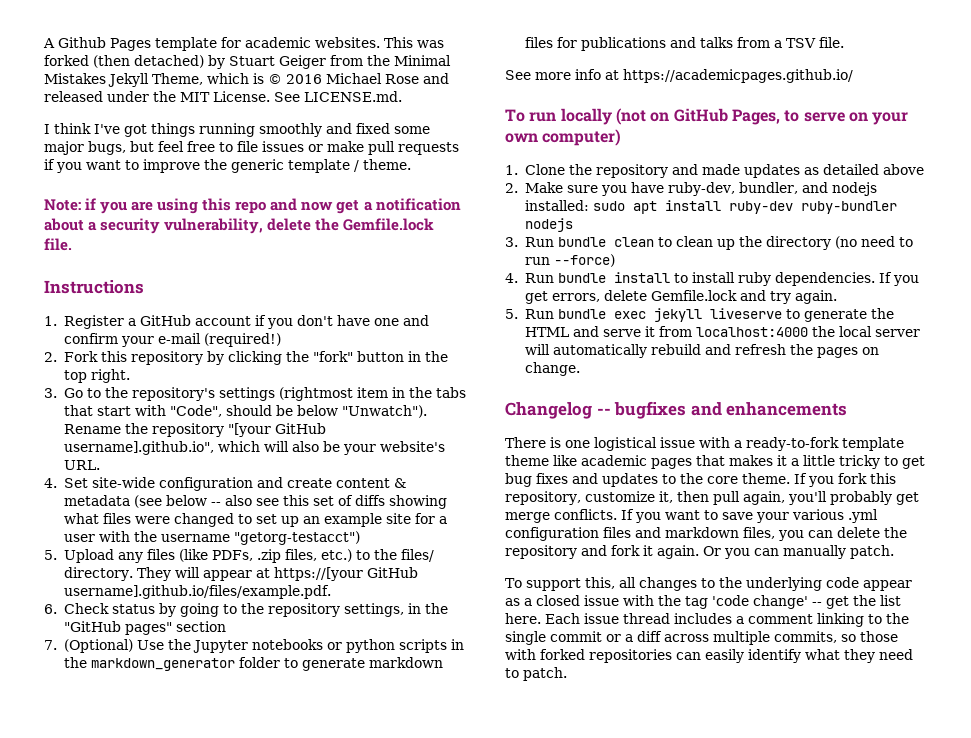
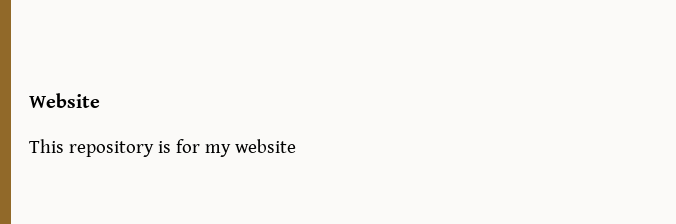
[43,37,444,51] [44,55,451,69] [44,73,449,87] [44,91,402,102] [44,123,430,137] [44,141,459,155] [44,159,411,173] [44,198,461,214] [44,218,435,234] [44,238,72,251] [44,280,144,294] [44,315,429,329] [63,333,281,347] [44,351,448,365] [63,369,130,383] [44,387,466,401] [63,405,427,418] [63,423,326,437] [63,441,445,455] [63,460,100,470] [44,477,406,491] [63,495,447,509] [63,513,447,527] [63,531,360,545] [44,549,434,563] [63,567,418,581] [63,585,331,599] [44,603,448,617] [63,621,226,635] [44,639,464,653] [63,657,443,671] [524,37,844,51] [505,69,853,83] [505,108,909,125] [505,129,622,146] [505,164,924,178] [505,182,877,196] [524,200,897,214] [524,218,573,232] [505,236,913,250] [524,254,615,267] [505,272,919,286] [524,290,837,304] [505,308,894,322] [524,326,920,337] [524,344,879,358] [524,362,580,376] [505,401,848,419] [505,437,904,451] [505,455,925,469] [505,473,896,487] [505,491,919,505] [505,509,878,523] [505,527,907,541] [505,545,894,559] [505,577,912,591] [505,595,901,609] [505,613,909,627] [505,631,898,645] [505,649,913,663] [505,667,567,681] A Github Pages template for academic websites. This was forked (then detached) by Stuart Geiger from the Minimal Mistakes Jekyll Theme, which is © 2016 Michael Rose and released under the MIT License. See LICENSE.md. // I think I've got things running smoothly and fixed some major bugs, but feel free to file issues or make pull requests if you want to improve the generic template / theme. // Note: if you are using this repo and now get a notification about a security vulnerability, delete the Gemfile.lock file. // Instructions // 1. Register a GitHub account if you don't have one and confirm your e-mail (required!) // 2. Fork this repository by clicking the "fork" button in the top right. // 3. Go to the repository's settings (rightmost item in the tabs that start with "Code", should be below "Unwatch"). Rename the repository "[your GitHub username].github.io", which will also be your website's URL. // 4. Set site-wide configuration and create content & metadata (see below -- also see this set of diffs showing what files were changed to set up an example site for a user with the username "getorg-testacct") // 5. Upload any files (like PDFs, .zip files, etc.) to the files/ directory. They will appear at https://[your GitHub username].github.io/files/example.pdf. // 6. Check status by going to the repository settings, in the "GitHub pages" section // 7. (Optional) Use the Jupyter notebooks or python scripts in the markdown_generator folder to generate markdown files for publications and talks from a TSV file. // See more info at https://academicpages.github.io/ // To run locally (not on GitHub Pages, to serve on your own computer) // 1. Clone the repository and made updates as detailed above // 2. Make sure you have ruby-dev, bundler, and nodejs installed: sudo apt install ruby-dev ruby-bundler nodejs // 3. Run bundle clean to clean up the directory (no need to run --force) // 4. Run bundle install to install ruby dependencies. If you get errors, delete Gemfile.lock and try again. // 5. Run bundle exec jekyll liveserve to generate the HTML and serve it from localhost:4000 the local server will automatically rebuild and refresh the pages on change. // Changelog -- bugfixes and enhancements // There is one logistical issue with a ready-to-fork template theme like academic pages that makes it a little tricky to get bug fixes and updates to the core theme. If you fork this repository, customize it, then pull again, you'll probably get merge conflicts. If you want to save your various .yml configuration files and markdown files, you can delete the repository and fork it again. Or you can manually patch. // To support this, all changes to the underlying code appear as a closed issue with the tag 'code change' -- get the list here. Each issue thread includes a comment linking to the single commit or a diff across multiple commits, so those with forked repositories can easily identify what they need to patch. -> [29,93,100,108] [29,139,296,157] Website // This repository is for my website

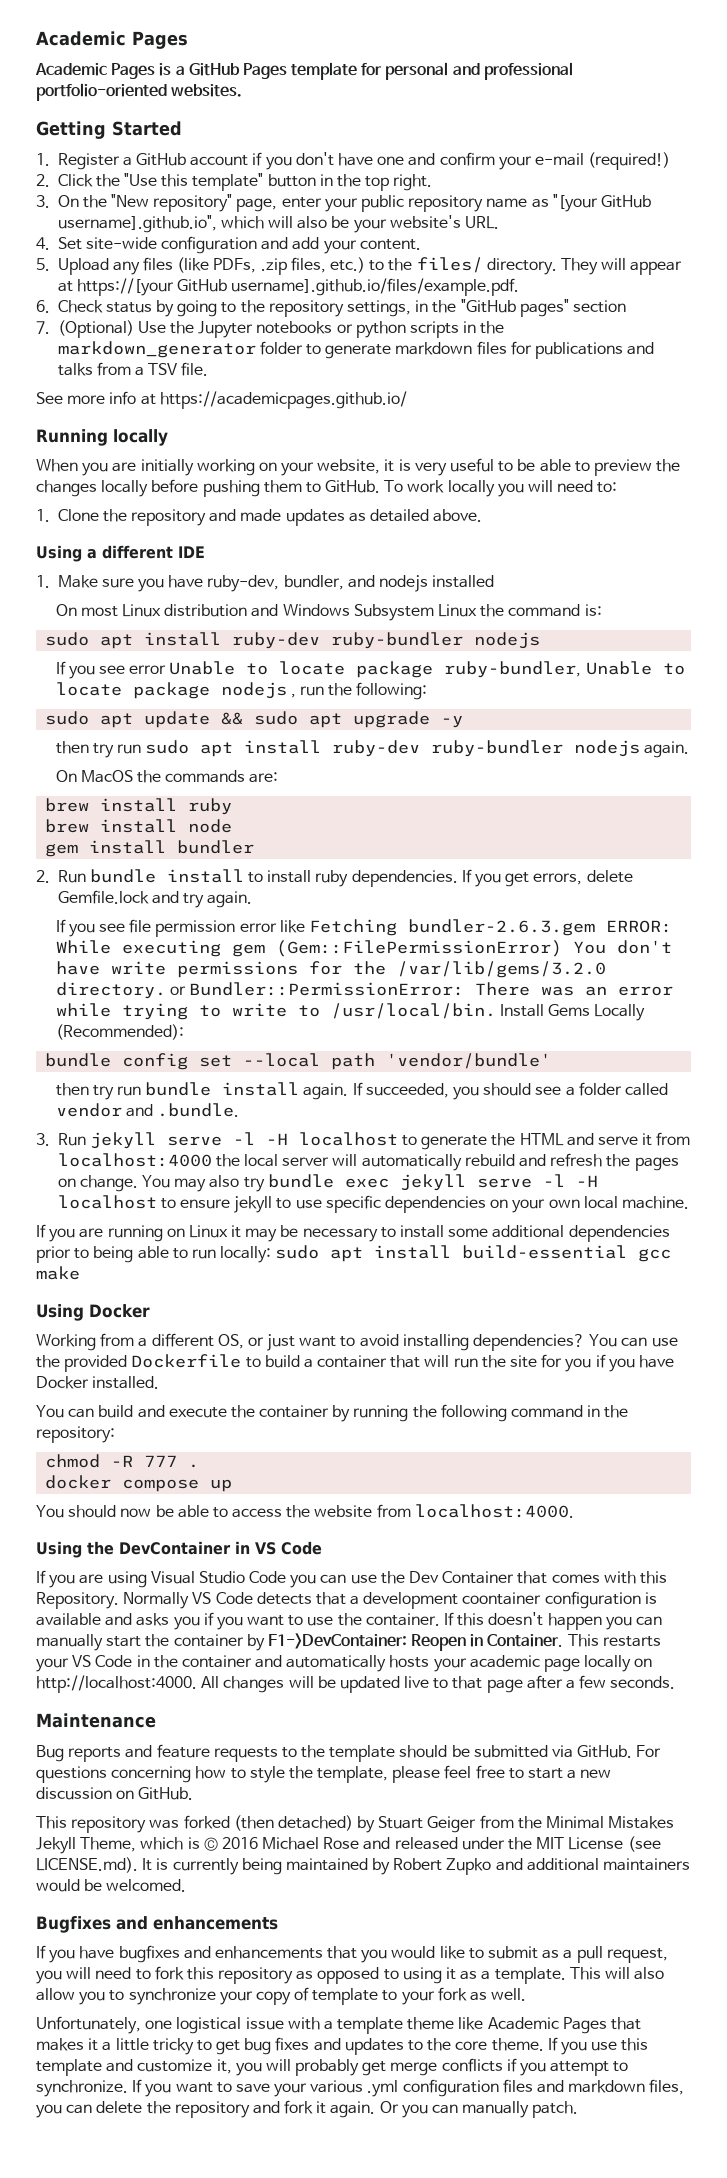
[29,93,100,108] [29,139,296,157] Website // This repository is for my website -> [36,31,188,49] [35,62,573,80] [36,83,243,101] [36,121,182,139] [36,152,671,170] [36,173,433,191] [36,194,651,212] [57,215,500,233] [36,236,421,254] [36,257,683,275] [57,278,520,296] [36,299,626,317] [36,320,505,338] [57,341,655,359] [57,362,209,376] [36,391,407,409] [36,429,168,446] [36,458,681,476] [36,479,618,497] [36,509,483,526] [36,545,205,562] [36,575,495,592] [55,604,602,621] [45,632,541,649] [55,661,685,679] [55,682,428,700] [45,711,464,728] [55,740,690,758] [55,770,279,783] [45,798,233,815] [45,819,233,833] [45,840,255,857] [36,869,633,887] [57,890,253,908] [55,919,673,937] [55,940,672,957] [55,961,606,978] [55,982,674,999] [55,1003,646,1021] [55,1024,184,1040] [45,1053,552,1070] [55,1082,668,1100] [55,1103,240,1117] [36,1132,691,1150] [57,1153,679,1171] [57,1174,598,1192] [57,1195,689,1213] [36,1224,670,1242] [36,1245,672,1263] [36,1266,80,1280] [36,1304,150,1321] [36,1333,678,1351] [36,1354,674,1372] [36,1376,160,1389] [36,1404,629,1422] [36,1426,115,1443] [45,1454,200,1468] [45,1475,233,1492] [36,1504,574,1518] [36,1541,322,1558] [36,1570,667,1588] [36,1591,657,1609] [36,1612,662,1630] [36,1633,661,1651] [36,1655,653,1672] [36,1675,676,1693] [36,1713,156,1728] [36,1744,662,1762] [36,1765,612,1783] [36,1787,194,1800] [36,1815,675,1833] [36,1836,661,1854] [36,1857,691,1875] [36,1879,187,1892] [36,1916,278,1933] [36,1945,668,1963] [36,1966,665,1984] [36,1987,527,2005] [36,2016,642,2034] [36,2037,649,2055] [36,2058,629,2076] [36,2079,685,2097] [36,2100,579,2118] Academic Pages // Academic Pages is a GitHub Pages template for personal and professional portfolio-oriented websites. // Getting Started // 1. Register a GitHub account if you don't have one and confirm your e-mail (required!) // 2. Click the "Use this template" button in the top right. // 3. On the "New repository" page, enter your public repository name as "[your GitHub username].github.io", which will also be your website's URL. // 4. Set site-wide configuration and add your content. // 5. Upload any files (like PDFs, .zip files, etc.) to the files/ directory. They will appear at https://[your GitHub username].github.io/files/example.pdf. // 6. Check status by going to the repository settings, in the "GitHub pages" section // 7. (Optional) Use the Jupyter notebooks or python scripts in the markdown_generator folder to generate markdown files for publications and talks from a TSV file. // See more info at https://academicpages.github.io/ // Running locally // When you are initially working on your website, it is very useful to be able to preview the changes locally before pushing them to GitHub. To work locally you will need to: // 1. Clone the repository and made updates as detailed above. // Using a different IDE // 1. Make sure you have ruby-dev, bundler, and nodejs installed // On most Linux distribution and Windows Subsystem Linux the command is: // sudo apt install ruby-dev ruby-bundler nodejs // If you see error Unable to locate package ruby-bundler, Unable to locate package nodejs , run the following: // sudo apt update && sudo apt upgrade -y // then try run sudo apt install ruby-dev ruby-bundler nodejs again. // On MacOS the commands are: // brew install ruby // brew install node // gem install bundler // 2. Run bundle install to install ruby dependencies. If you get errors, delete Gemfile.lock and try again. // If you see file permission error like Fetching bundler-2.6.3.gem ERROR: While executing gem (Gem::FilePermissionError) You don't have write permissions for the /var/lib/gems/3.2.0 directory. or Bundler::PermissionError: There was an error while trying to write to /usr/local/bin. Install Gems Locally (Recommended): // bundle config set --local path 'vendor/bundle' // then try run bundle install again. If succeeded, you should see a folder called vendor and .bundle. // 3. Run jekyll serve -l -H localhost to generate the HTML and serve it from localhost:4000 the local server will automatically rebuild and refresh the pages on change. You may also try bundle exec jekyll serve -l -H localhost to ensure jekyll to use specific dependencies on your own local machine. // If you are running on Linux it may be necessary to install some additional dependencies prior to being able to run locally: sudo apt install build-essential gcc make // Using Docker // Working from a different OS, or just want to avoid installing dependencies? You can use the provided Dockerfile to build a container that will run the site for you if you have Docker installed. // You can build and execute the container by running the following command in the repository: // chmod -R 777 . // docker compose up // You should now be able to access the website from localhost:4000. // Using the DevContainer in VS Code // If you are using Visual Studio Code you can use the Dev Container that comes with this Repository. Normally VS Code detects that a development coontainer configuration is available and asks you if you want to use the container. If this doesn't happen you can manually start the container by F1->DevContainer: Reopen in Container. This restarts your VS Code in the container and automatically hosts your academic page locally on http://localhost:4000. All changes will be updated live to that page after a few seconds. // Maintenance // Bug reports and feature requests to the template should be submitted via GitHub. For questions concerning how to style the template, please feel free to start a new discussion on GitHub. // This repository was forked (then detached) by Stuart Geiger from the Minimal Mistakes Jekyll Theme, which is © 2016 Michael Rose and released under the MIT License (see LICENSE.md). It is currently being maintained by Robert Zupko and additional maintainers would be welcomed. // Bugfixes and enhancements // If you have bugfixes and enhancements that you would like to submit as a pull request, you will need to fork this repository as opposed to using it as a template. This will also allow you to synchronize your copy of template to your fork as well. // Unfortunately, one logistical issue with a template theme like Academic Pages that makes it a little tricky to get bug fixes and updates to the core theme. If you use this template and customize it, you will probably get merge conflicts if you attempt to synchronize. If you want to save your various .yml configuration files and markdown files, you can delete the repository and fork it again. Or you can manually patch.

